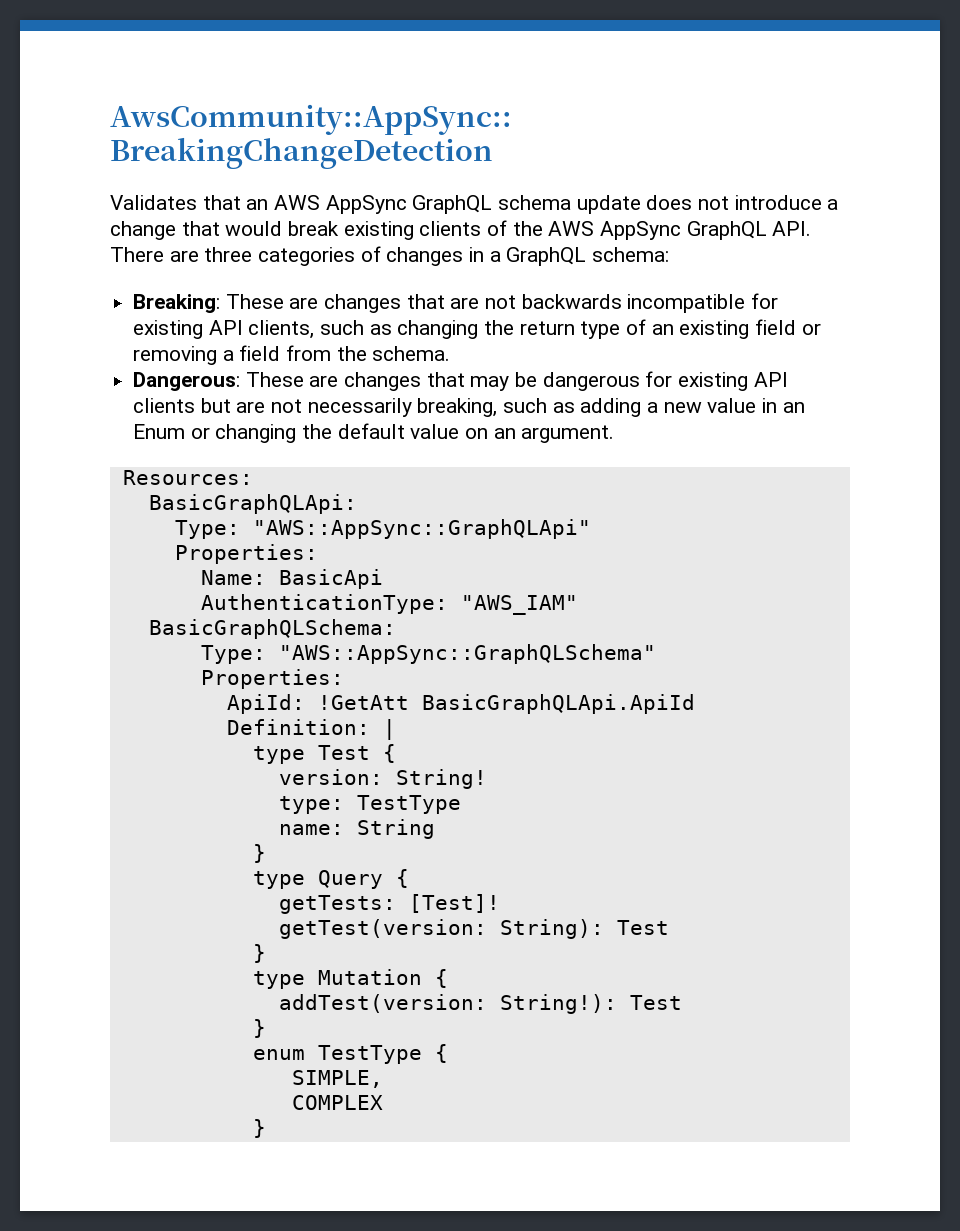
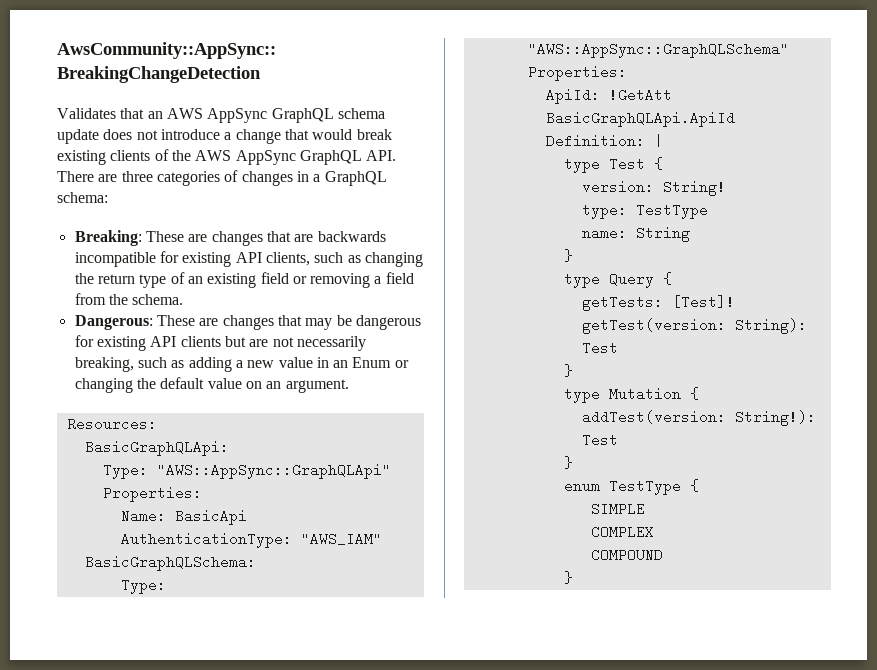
[485,295,517,309] not -> (314, 238) none
[291,1070,383,1088] SIMPLE, -> [590,502,645,516] SIMPLE
(383, 1102) none -> [590,548,663,562] // COMPOUND

